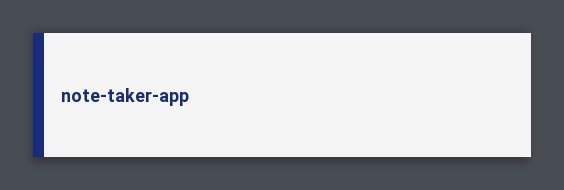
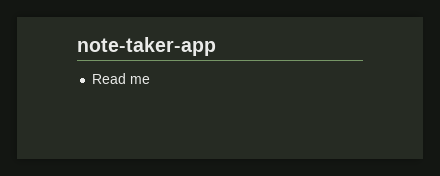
(189, 97) none -> [92,73,151,84] // Read me

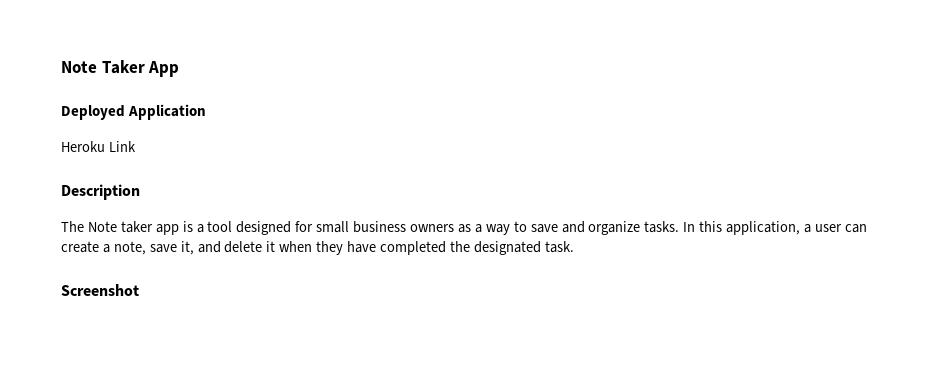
[77,37,216,56] [92,73,151,84] note-taker-app // Read me -> [61,60,180,77] [61,104,207,120] [61,141,136,152] [61,184,140,200] [61,221,867,235] [61,241,574,255] [61,284,139,296] Note Taker App // Deployed Application // Heroku Link // Description // The Note taker app is a tool designed for small business owners as a way to save and organize tasks. In this application, a user can create a note, save it, and delete it when they have completed the designated task. // Screenshot

